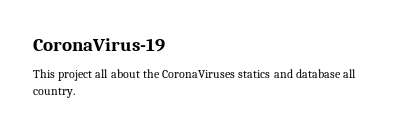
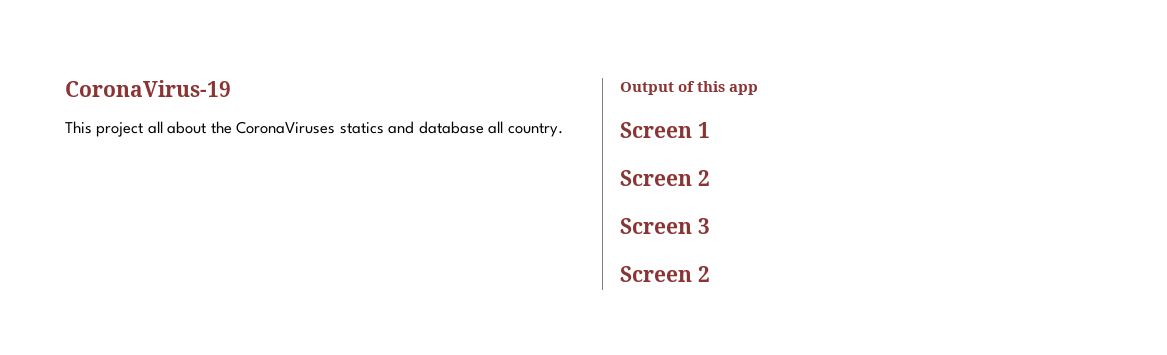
(75, 93) none -> [620,81,759,95] [620,122,710,138] [620,170,710,186] [620,218,710,234] [620,266,710,282] // Output of this app // Screen 1 // Screen 2 // Screen 3 // Screen 2

